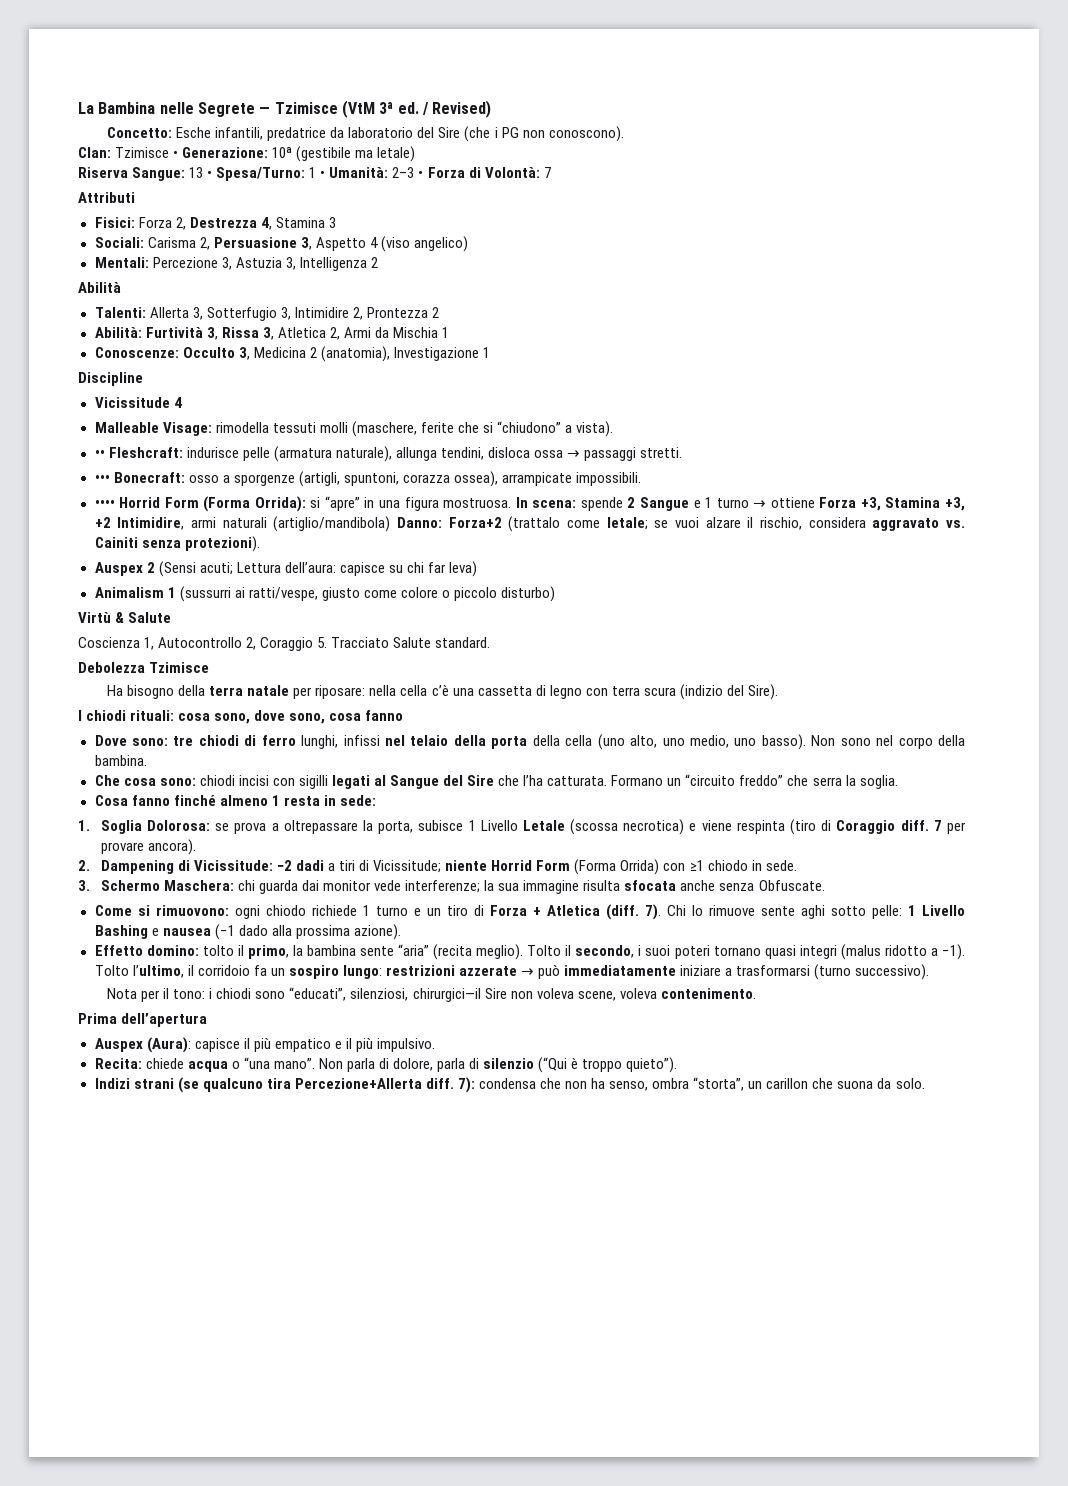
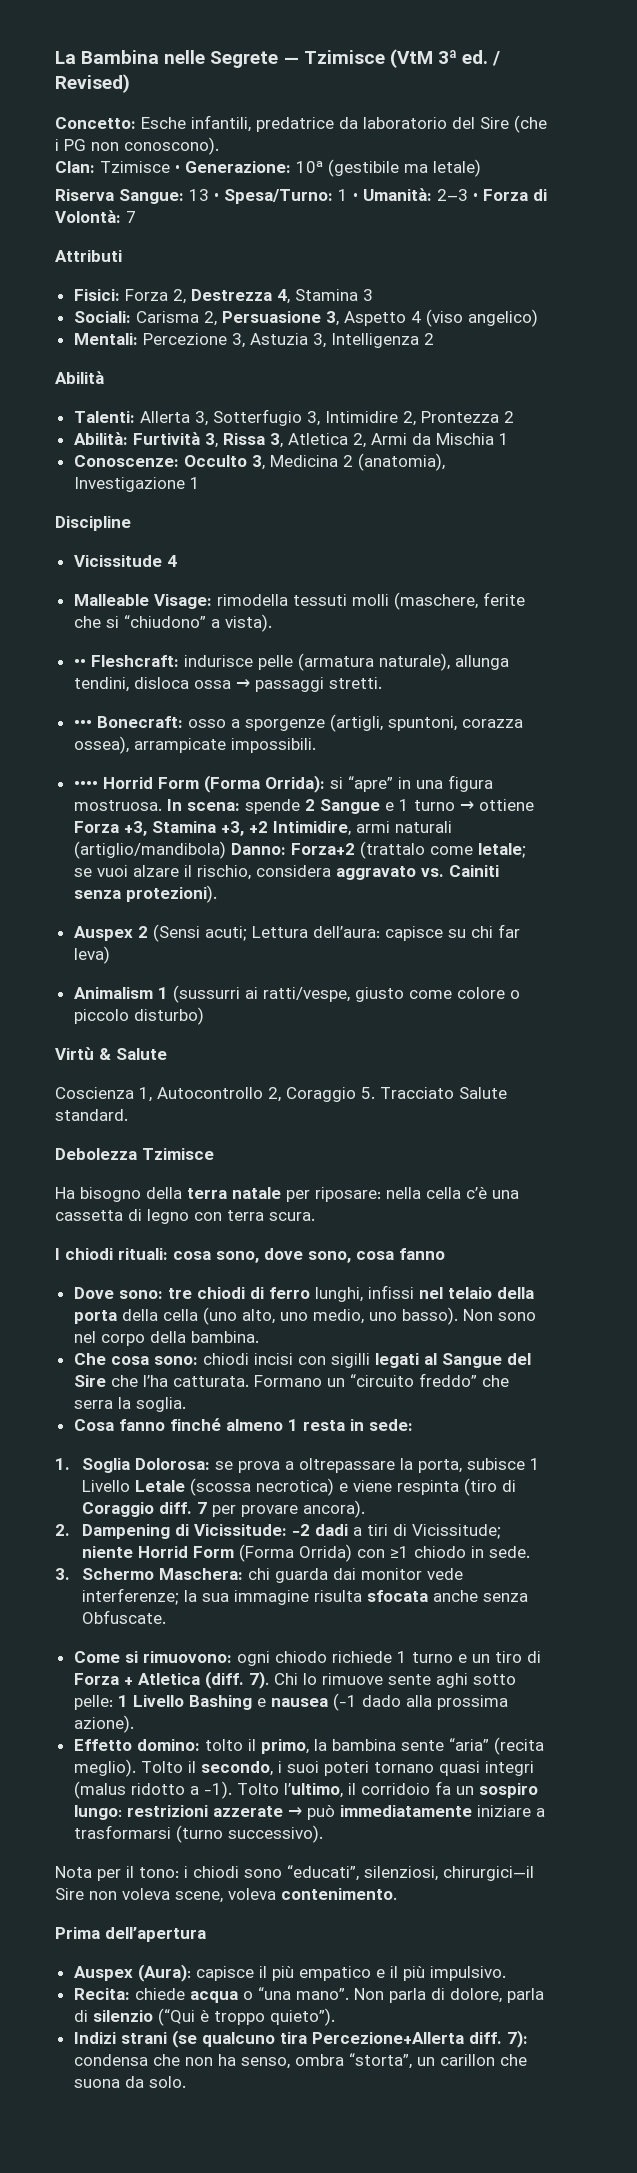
[643,684,779,700] scura (indizio del Sire). -> [269,1212,315,1221] scura.

